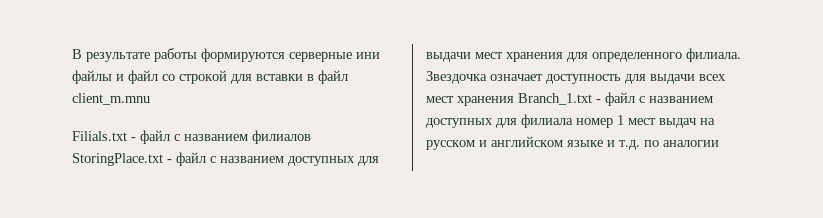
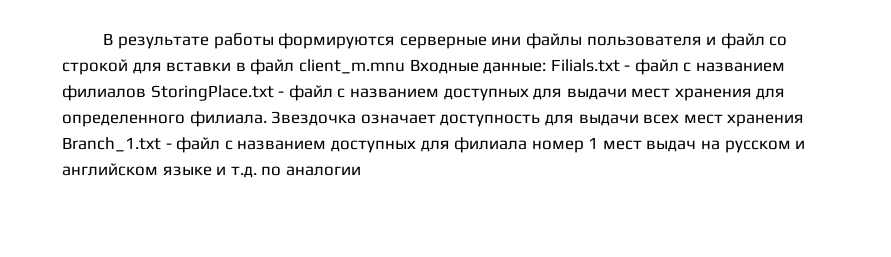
(112, 77) none -> [586,36,702,46] пользователя
(150, 99) // -> [409,59,547,74] Входные данные:

